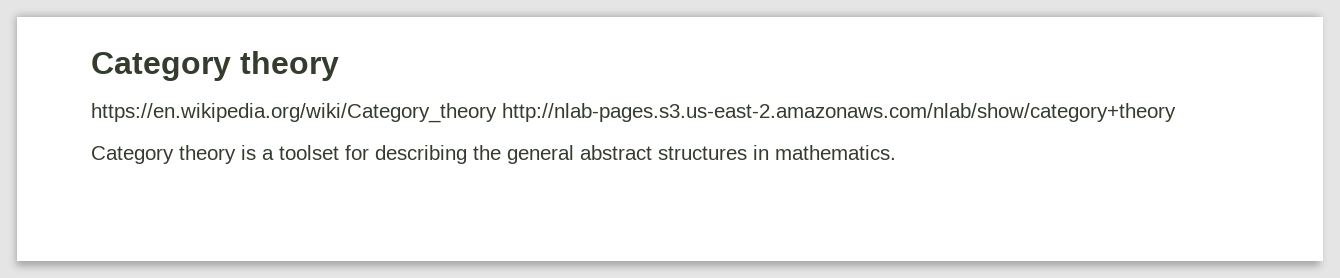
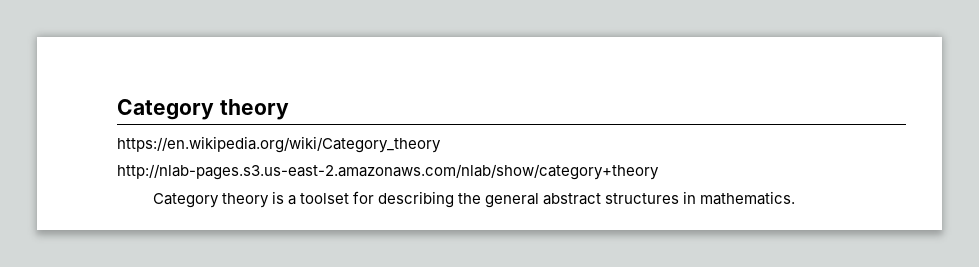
(497, 113) none -> (441, 144) //

